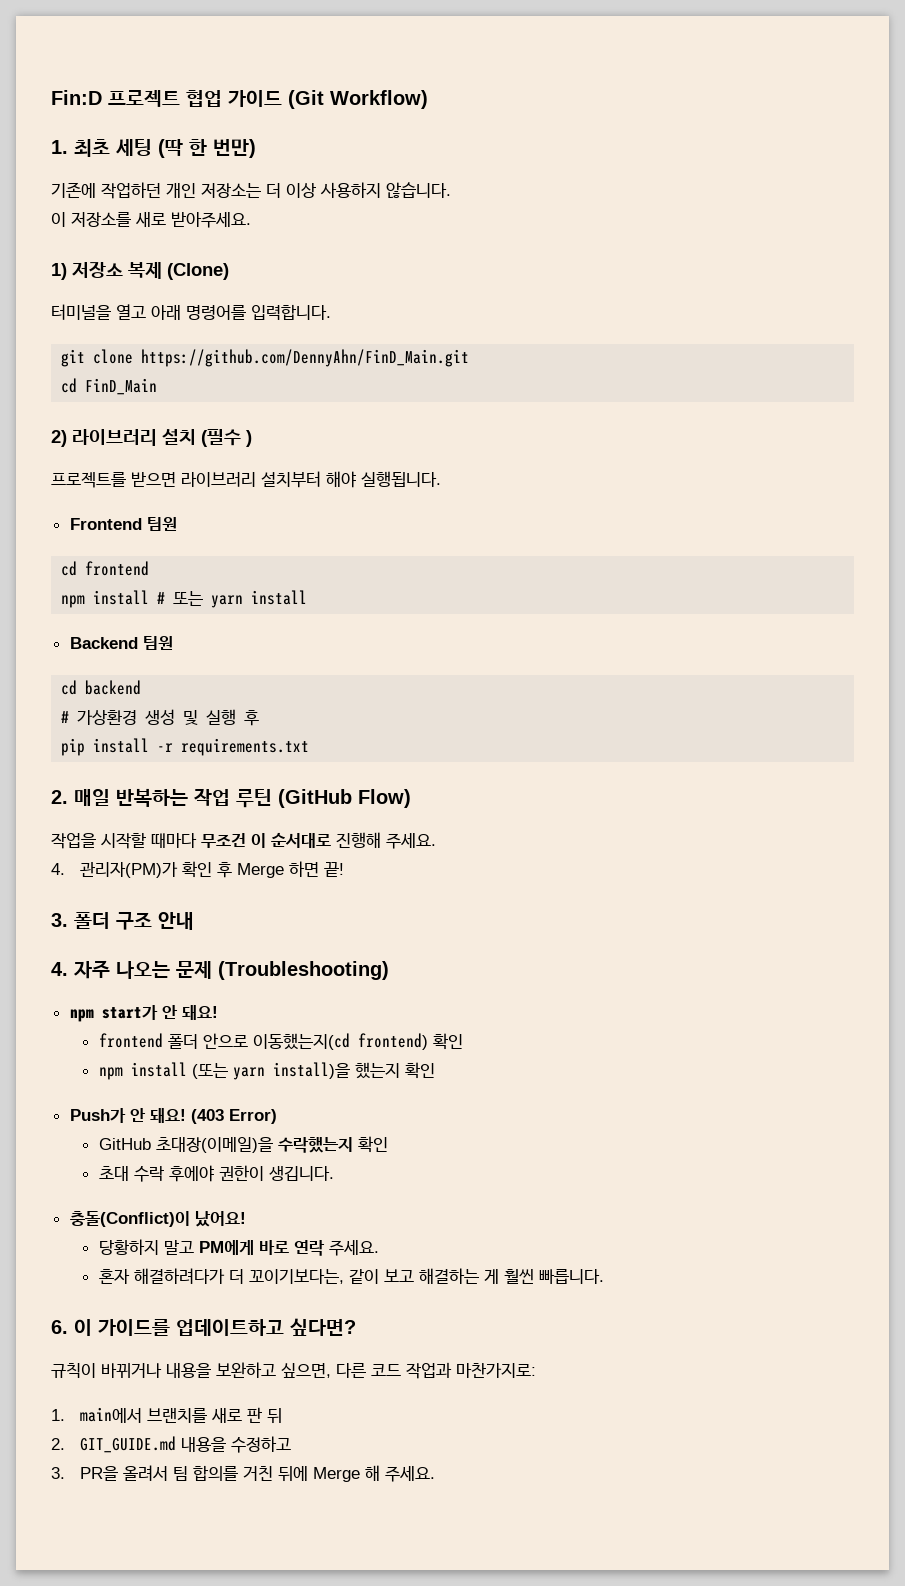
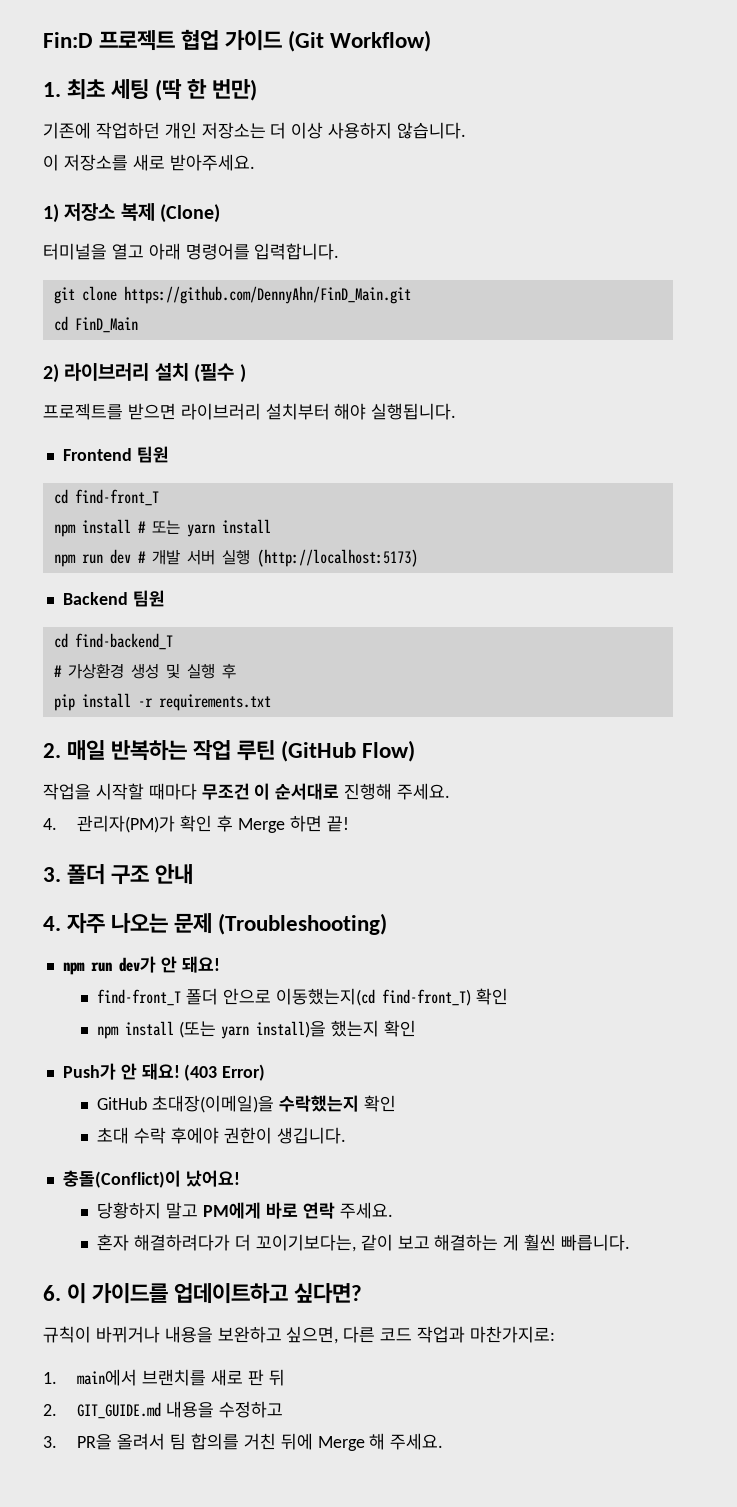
[85,561,150,576] frontend -> [74,489,159,506] find-front_T
(308, 597) none -> [53,549,418,567] // npm run dev # 개발 서버 실행 (http://localhost:5173)
[85,680,142,695] backend -> [74,633,173,650] find-backend_T
[101,1005,158,1020] start가 -> [90,956,156,973] run dev가
[98,1033,163,1048] frontend -> [97,989,182,1006] find-front_T
[357,1033,428,1050] frontend) -> [381,989,471,1006] find-front_T)

